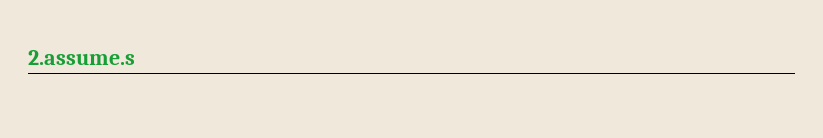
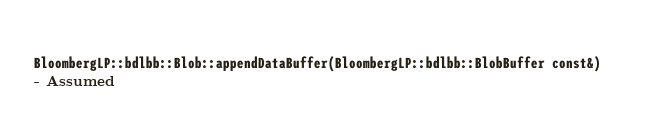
[28,50,135,65] 2.assume.s -> [34,56,601,72] [34,75,115,86] BloombergLP::bdlbb::Blob::appendDataBuffer(BloombergLP::bdlbb::BlobBuffer const&) - Assumed

